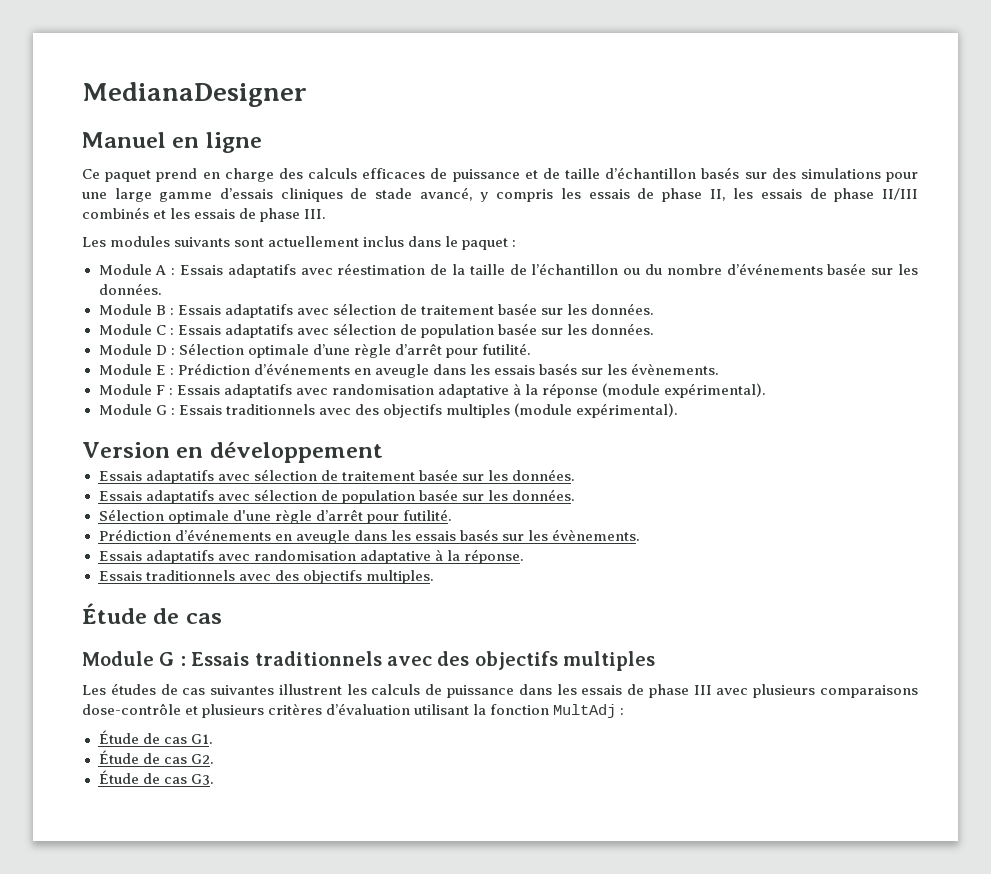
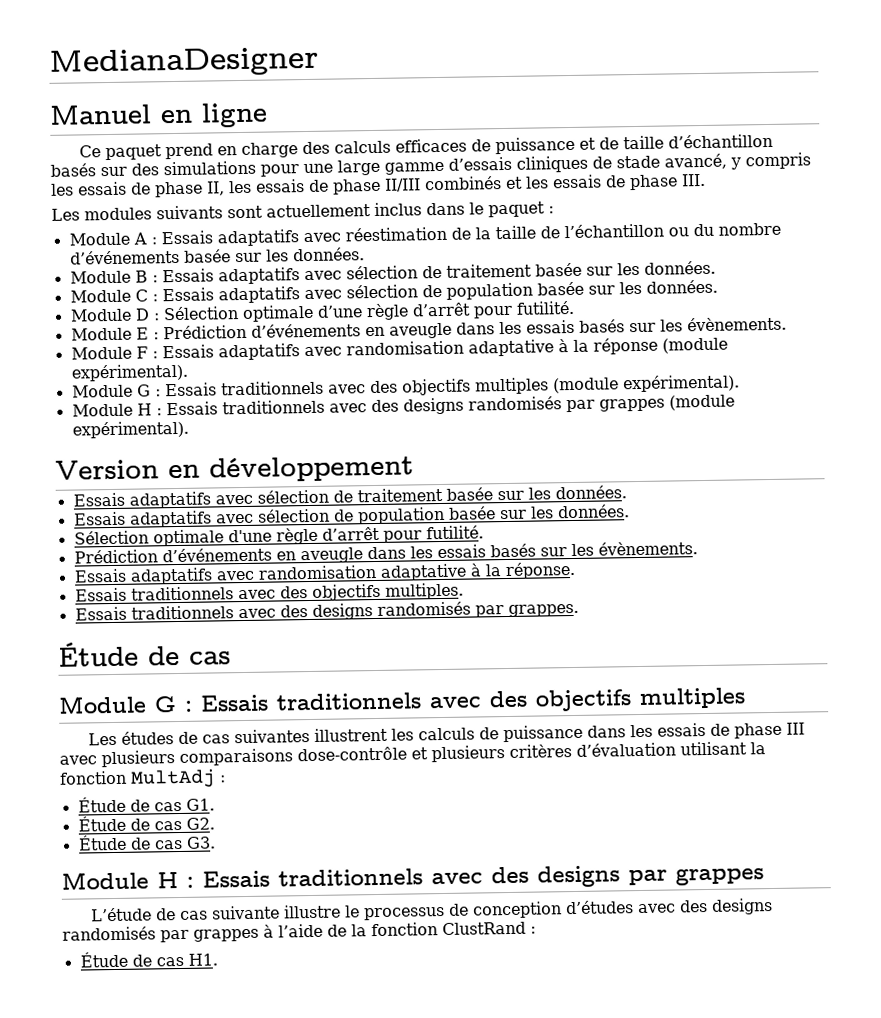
(678, 410) none -> [71,394,735,417] [71,420,189,439] // Module H : Essais traditionnels avec des designs randomisés par grappes (module expérimental).
(434, 577) none -> [74,601,579,621] // Essais traditionnels avec des designs randomisés par grappes.
(214, 779) none -> [61,865,764,890] [90,898,773,922] [62,921,536,943] [79,951,218,968] // Module H : Essais traditionnels avec des designs par grappes // L’étude de cas suivante illustre le processus de conception d’études avec des designs randomisés par grappes à l’aide de la fonction ClustRand : // Étude de cas H1.

